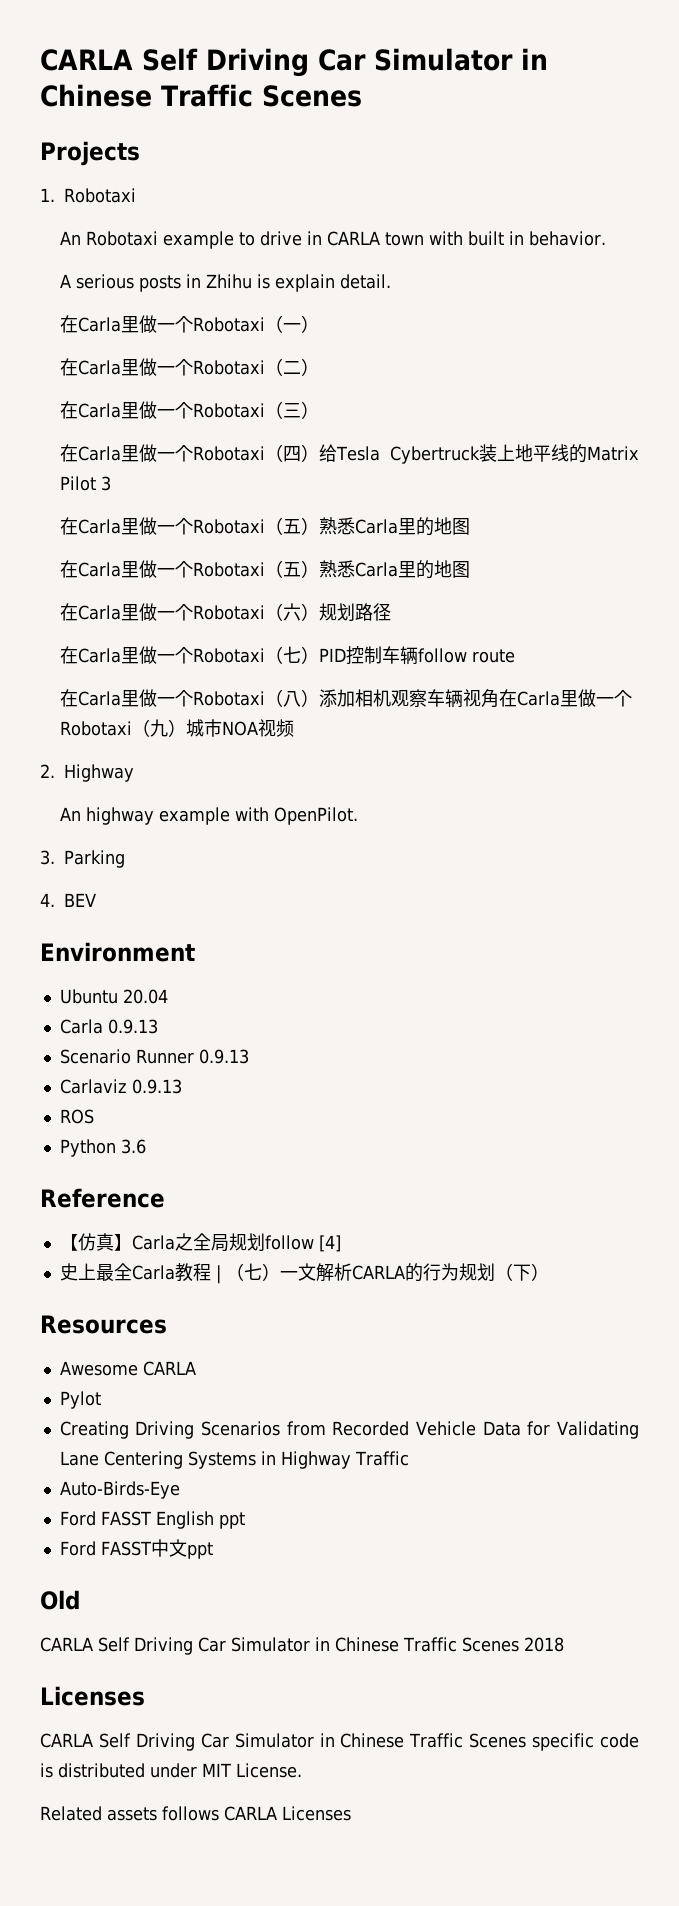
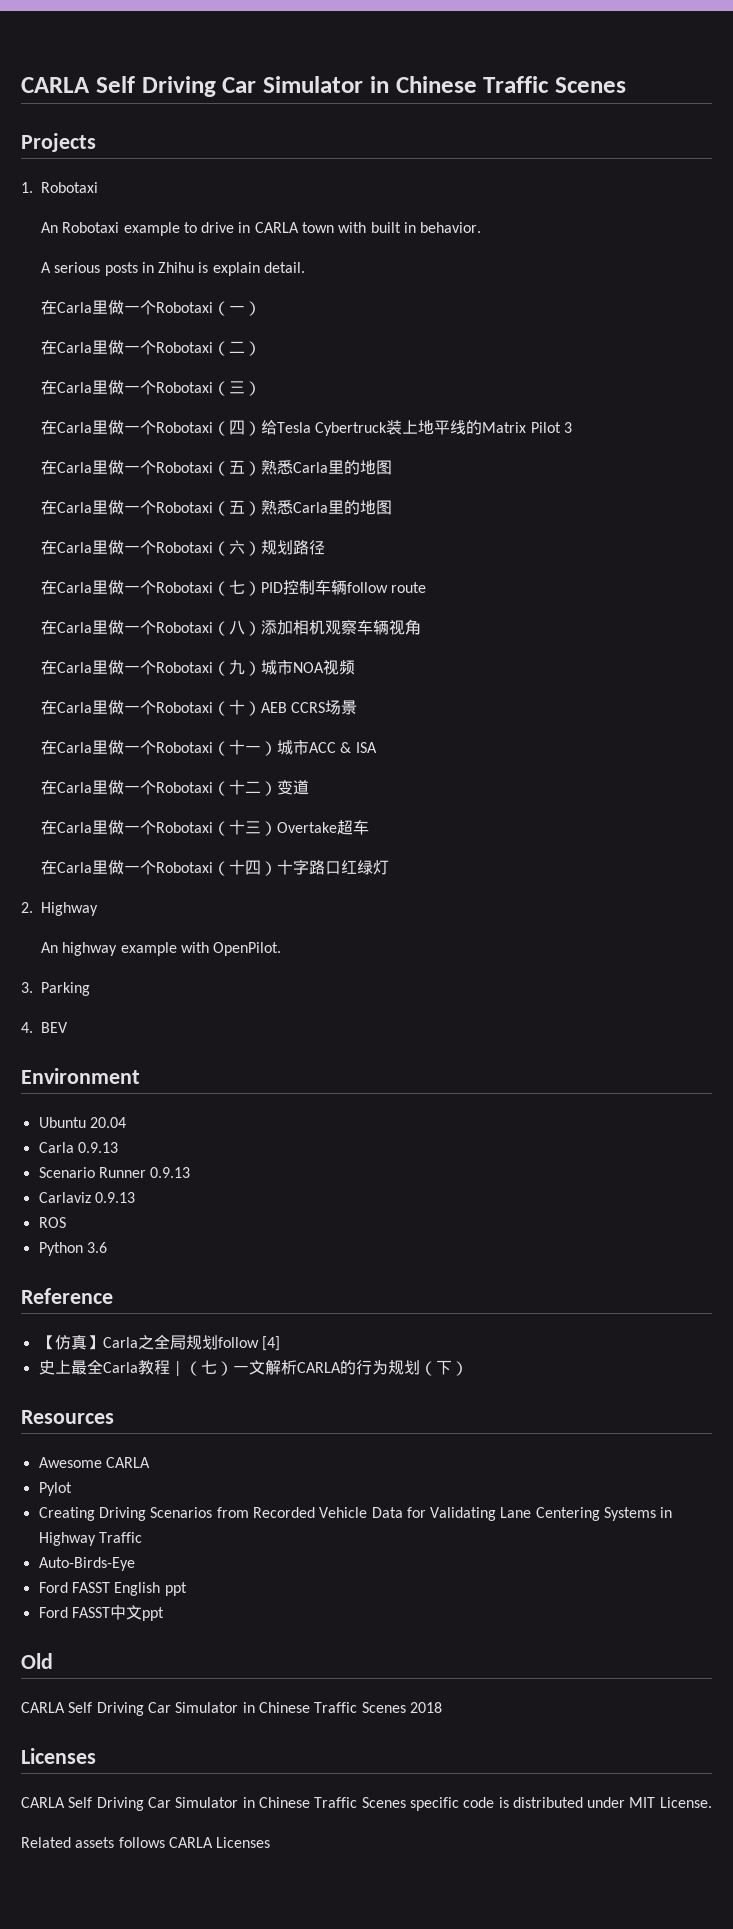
(500, 698) none -> (421, 627) //
(295, 728) none -> [40,700,358,716] [40,739,377,756] [40,780,309,796] [40,820,369,836] [40,859,389,876] // 在Carla里做一个Robotaxi（十）AEB CCRS场景 // 在Carla里做一个Robotaxi（十一）城市ACC & ISA // 在Carla里做一个Robotaxi（十二）变道 // 在Carla里做一个Robotaxi（十三）Overtake超车 // 在Carla里做一个Robotaxi（十四）十字路口红绿灯

